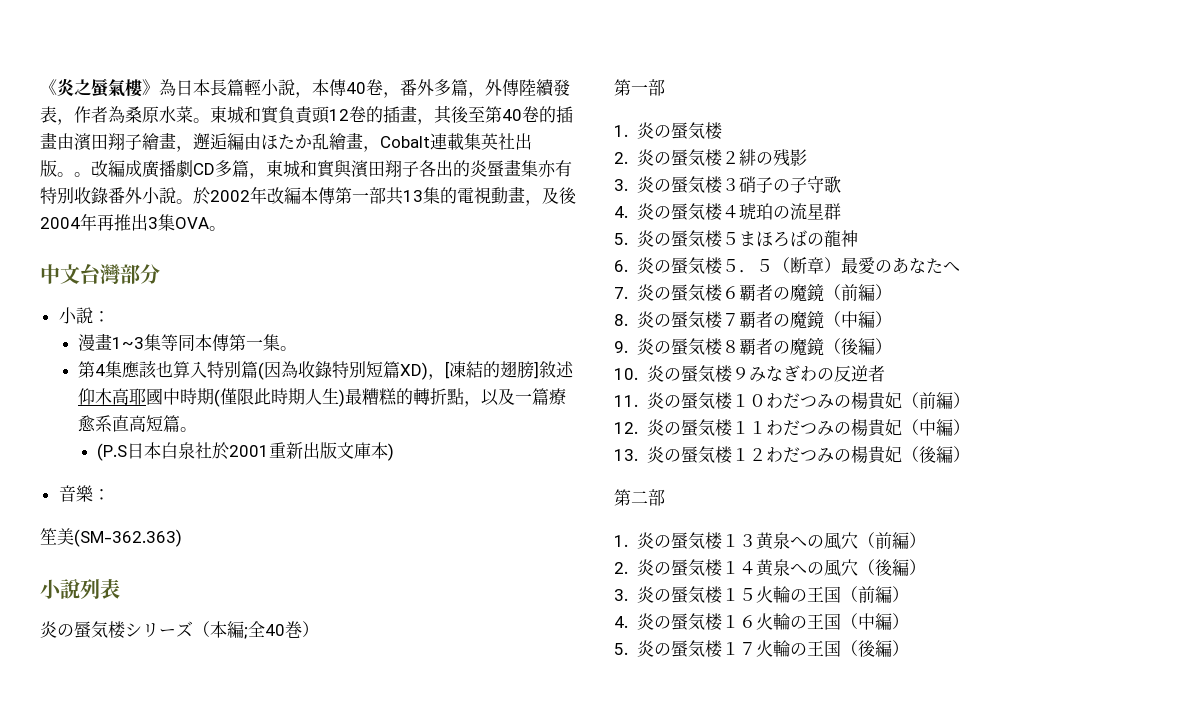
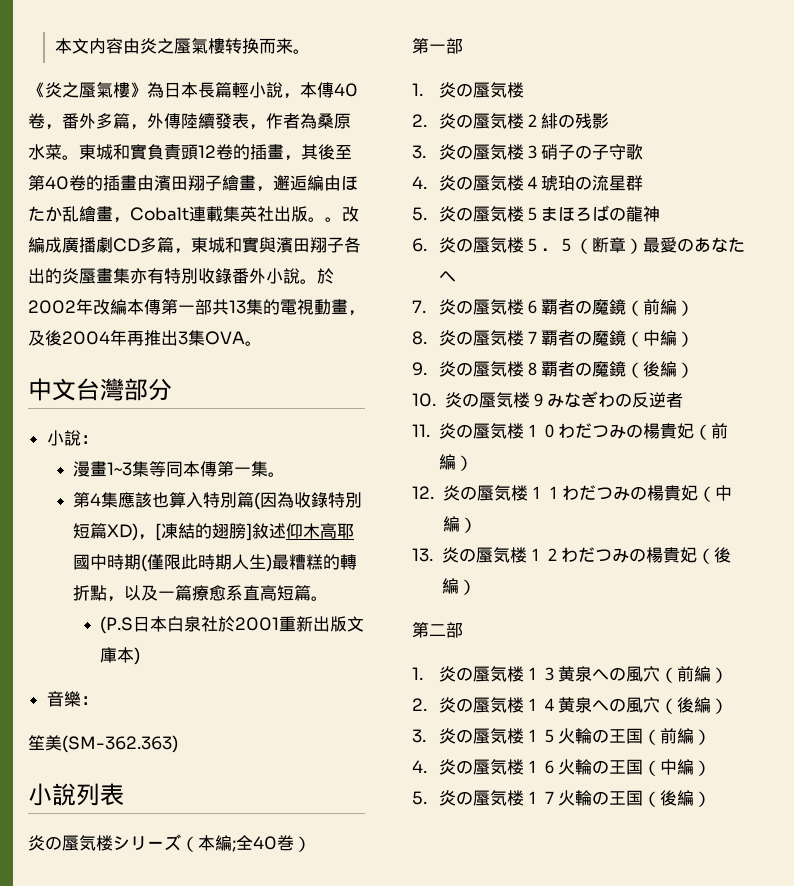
(40, 87) none -> [54,38,310,54] 本文内容由炎之蜃氣樓转换而来。 //

